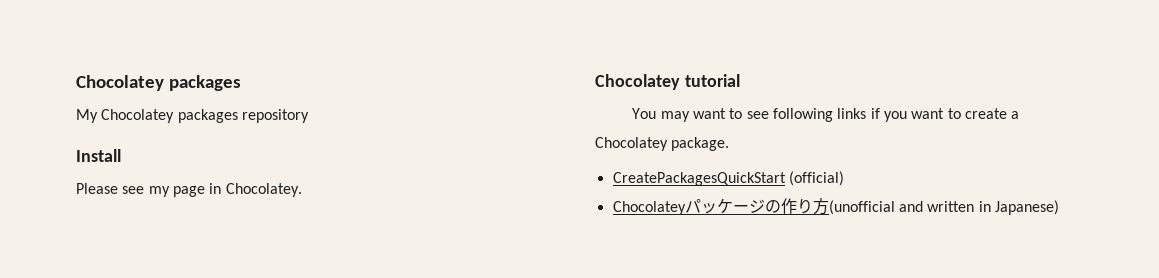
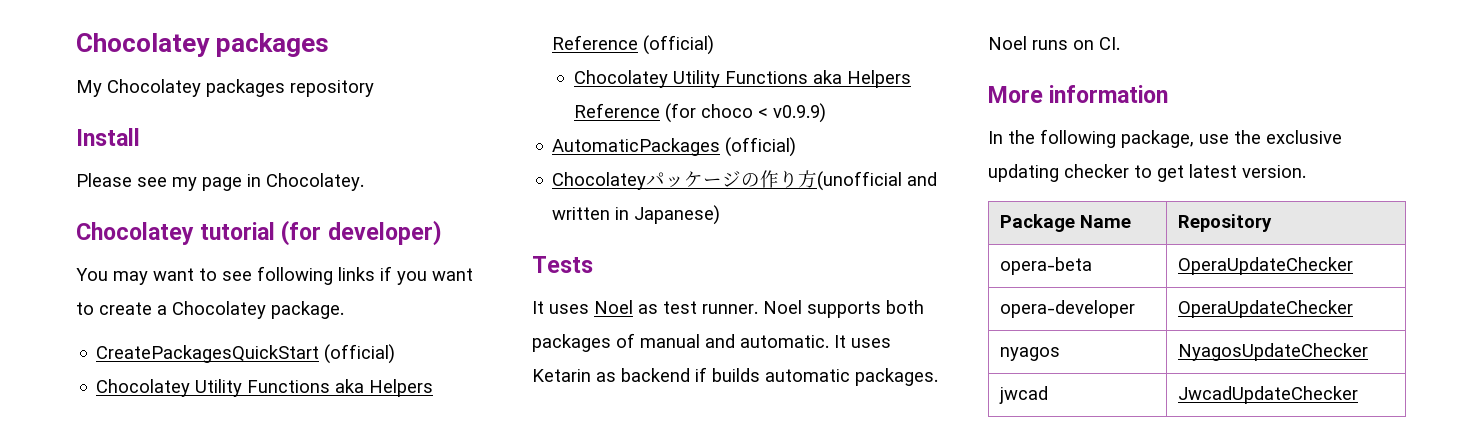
(740, 80) none -> [281,220,442,246] (for developer)
(844, 178) none -> [96,379,434,397] [552,35,715,55] [574,70,912,88] [574,103,827,123] [552,137,797,157] // Chocolatey Utility Functions aka Helpers Reference (official) // Chocolatey Utility Functions aka Helpers Reference (for choco < v0.9.9) // AutomaticPackages (official)
(1059, 207) none -> [532,256,593,273] [532,300,924,318] [532,333,891,352] [532,367,938,386] [988,36,1120,50] [988,85,1169,103] [988,129,1342,148] [988,164,1306,182] [1000,214,1132,232] [1178,214,1273,232] [1000,257,1093,275] [1178,257,1354,275] [1000,300,1136,318] [1178,300,1354,318] [1000,347,1061,361] [1178,343,1369,361] [999,386,1049,404] [1178,386,1359,404] // Tests // It uses Noel as test runner. Noel supports both packages of manual and automatic. It uses Ketarin as backend if builds automatic packages. Noel runs on CI. // More information // In the following package, use the exclusive updating checker to get latest version. // Package Name | Repository // opera-beta | OperaUpdateChecker // opera-developer | OperaUpdateChecker // nyagos | NyagosUpdateChecker // jwcad | JwcadUpdateChecker

